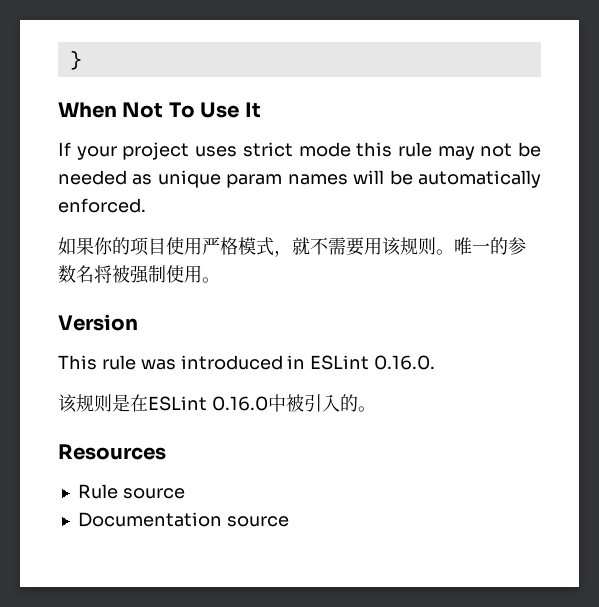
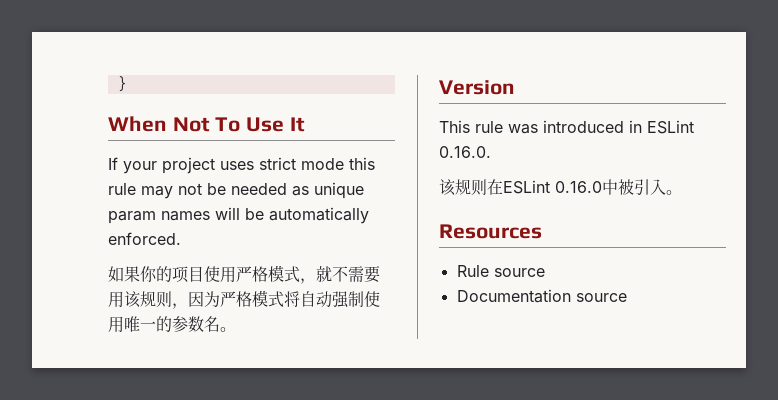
[436,237,526,255] [58,265,202,284] 。唯一的参数名将被强制使用 -> [172,290,380,309] [108,316,220,333] ，因为严格模式将自动强制使用唯一的参数名
[112,394,130,412] 是 -> (487, 187) none
[339,394,358,412] 的 -> (666, 187) none

